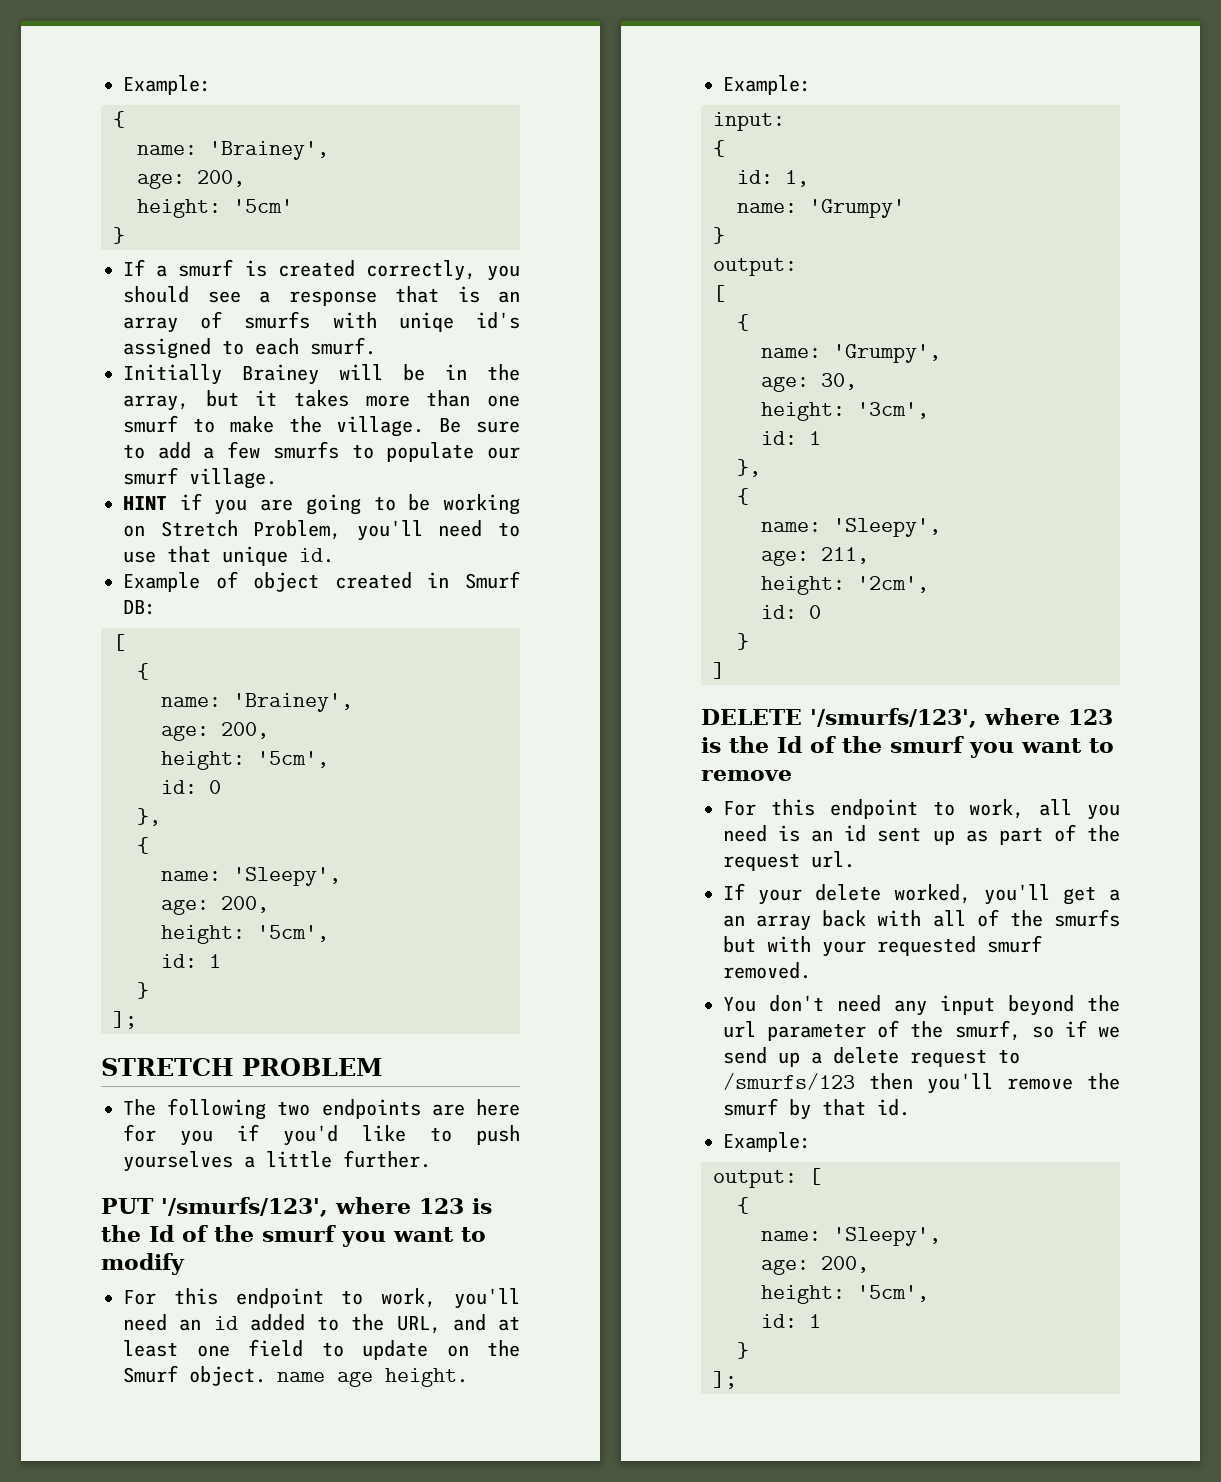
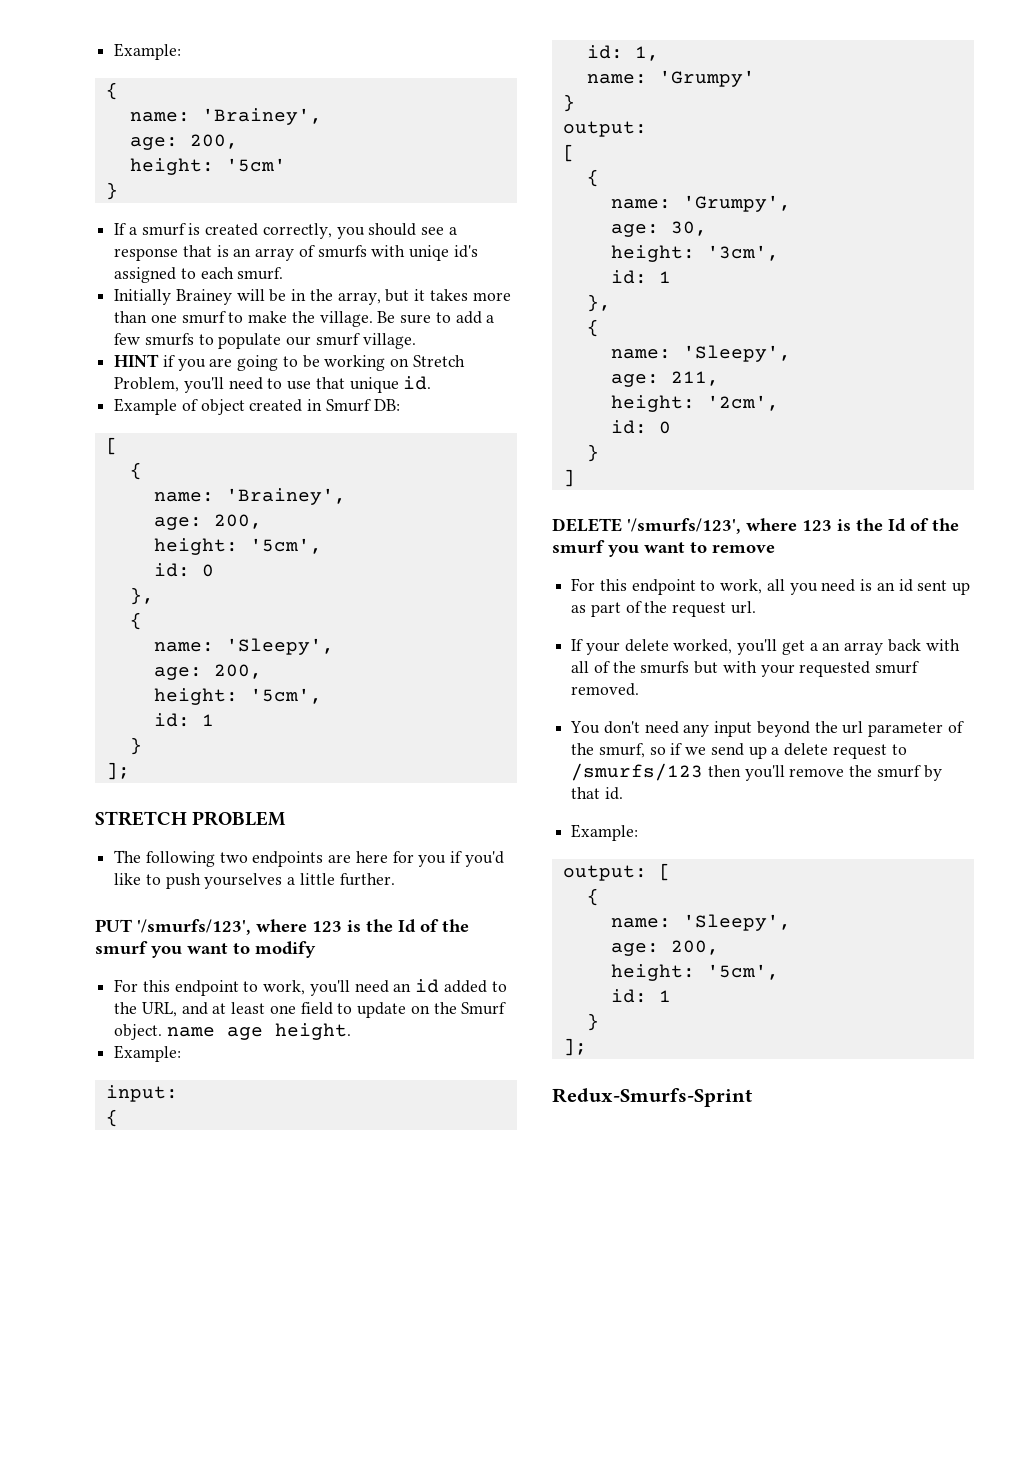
(737, 1380) none -> [552,1088,752,1107] // Redux-Smurfs-Sprint

